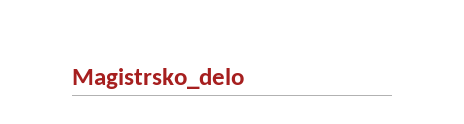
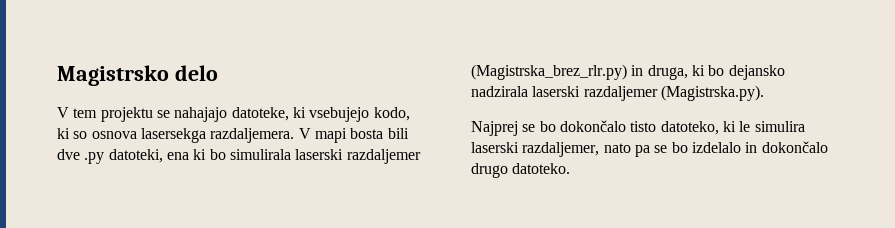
[72,68,244,89] Magistrsko_delo -> [57,65,218,86] [57,107,410,122] [57,128,409,143] [57,149,421,164] [471,64,785,80] [471,85,764,101] [471,120,805,136] [471,141,828,157] [471,163,571,178] Magistrsko delo // V tem projektu se nahajajo datoteke, ki vsebujejo kodo, ki so osnova lasersekga razdaljemera. V mapi bosta bili dve .py datoteki, ena ki bo simulirala laserski razdaljemer (Magistrska_brez_rlr.py) in druga, ki bo dejansko nadzirala laserski razdaljemer (Magistrska.py). // Najprej se bo dokončalo tisto datoteko, ki le simulira laserski razdaljemer, nato pa se bo izdelalo in dokončalo drugo datoteko.

